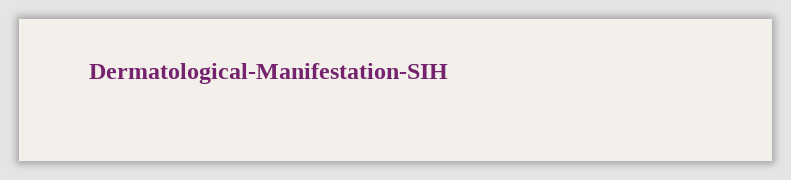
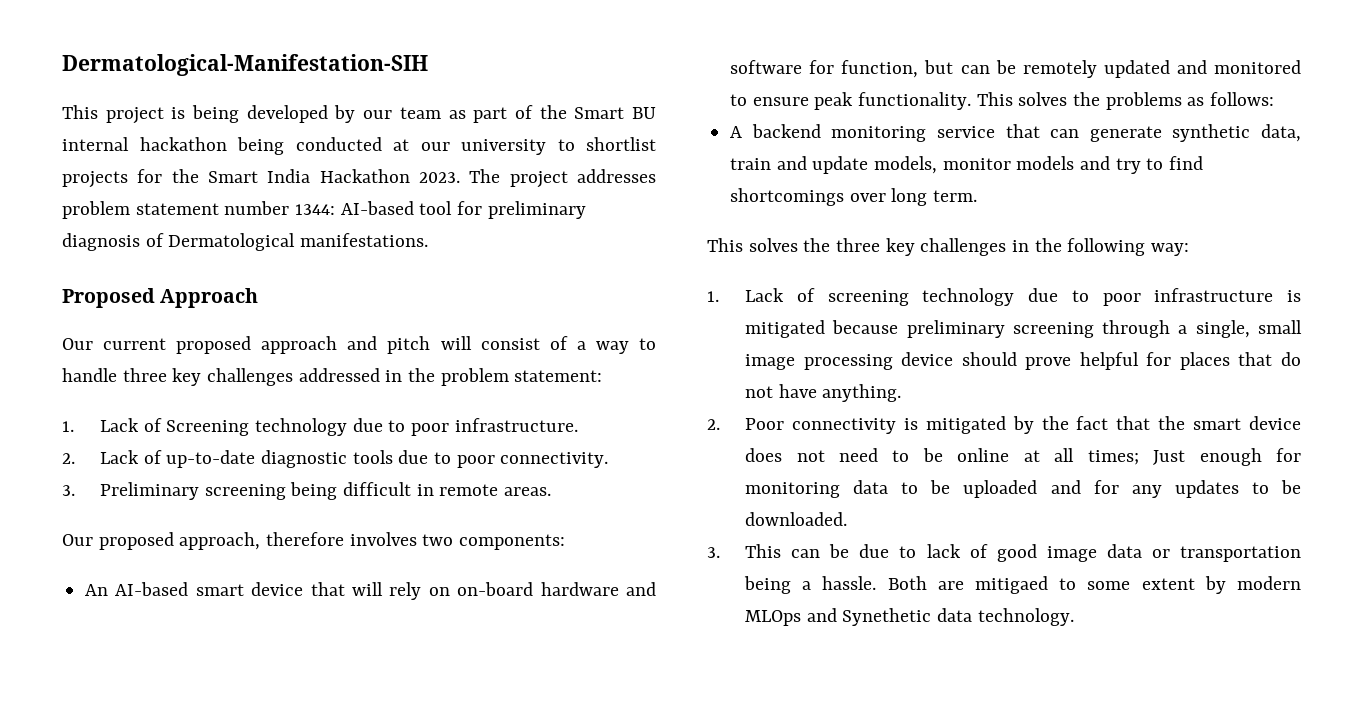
(448, 73) none -> [62,105,656,124] [62,137,656,155] [62,169,656,188] [62,201,586,219] [62,233,429,251] [62,288,259,308] [62,336,656,354] [62,368,603,386] [62,418,578,436] [62,450,609,468] [62,482,552,500] [62,532,566,550] [85,582,656,600] [730,60,1301,78] [730,92,1275,110] [730,124,1301,142] [730,156,1204,174] [730,188,978,206] [707,238,1190,256] [707,288,1301,306] [745,320,1302,338] [745,352,1301,370] [745,384,902,402] [707,416,1301,434] [745,448,1301,466] [745,480,1301,498] [745,512,848,526] [707,544,1301,562] [744,576,1301,594] [745,608,1074,626] // This project is being developed by our team as part of the Smart BU internal hackathon being conducted at our university to shortlist projects for the Smart India Hackathon 2023. The project addresses problem statement number 1344: AI-based tool for preliminary diagnosis of Dermatological manifestations. // Proposed Approach // Our current proposed approach and pitch will consist of a way to handle three key challenges addressed in the problem statement: // 1. Lack of Screening technology due to poor infrastructure. // 2. Lack of up-to-date diagnostic tools due to poor connectivity. // 3. Preliminary screening being difficult in remote areas. // Our proposed approach, therefore involves two components: // An AI-based smart device that will rely on on-board hardware and software for function, but can be remotely updated and monitored to ensure peak functionality. This solves the problems as follows: // A backend monitoring service that can generate synthetic data, train and update models, monitor models and try to find shortcomings over long term. // This solves the three key challenges in the following way: // 1. Lack of screening technology due to poor infrastructure is mitigated because preliminary screening through a single, small image processing device should prove helpful for places that do not have anything. // 2. Poor connectivity is mitigated by the fact that the smart device does not need to be online at all times; Just enough for monitoring data to be uploaded and for any updates to be downloaded. // 3. This can be due to lack of good image data or transportation being a hassle. Both are mitigaed to some extent by modern MLOps and Synethetic data technology.

